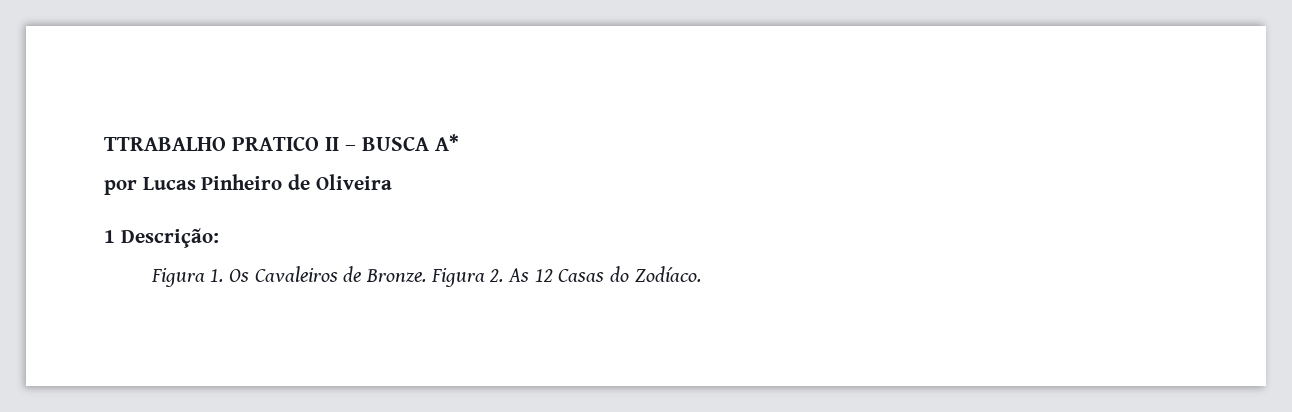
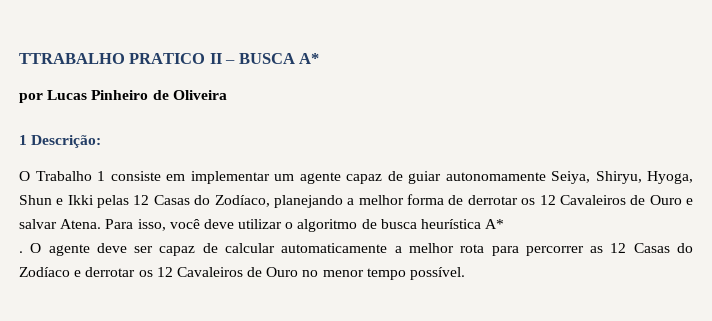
[150,266,701,287] Figura 1. Os Cavaleiros de Bronze. Figura 2. As 12 Casas do Zodíaco. -> [19,171,693,184] [19,194,693,208] [19,219,505,232] [19,243,693,256] [19,267,466,280] O Trabalho 1 consiste em implementar um agente capaz de guiar autonomamente Seiya, Shiryu, Hyoga, Shun e Ikki pelas 12 Casas do Zodíaco, planejando a melhor forma de derrotar os 12 Cavaleiros de Ouro e salvar Atena. Para isso, você deve utilizar o algoritmo de busca heurística A* // . O agente deve ser capaz de calcular automaticamente a melhor rota para percorrer as 12 Casas do Zodíaco e derrotar os 12 Cavaleiros de Ouro no menor tempo possível.

